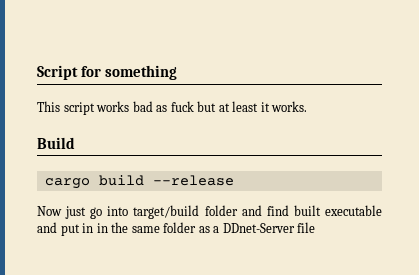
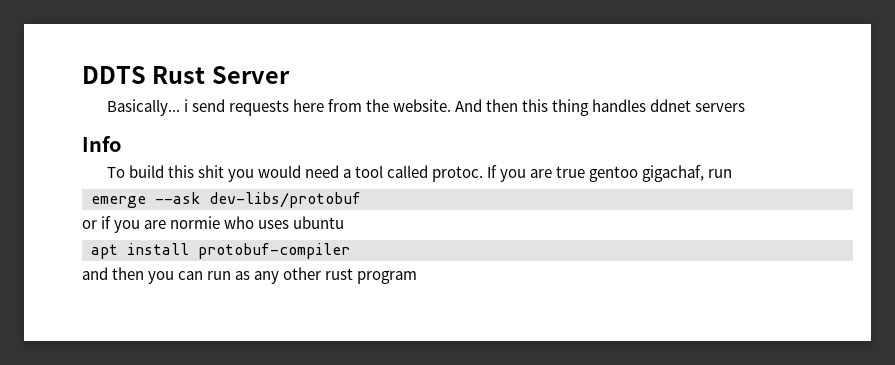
[37,65,178,80] [37,101,308,115] [37,137,75,149] [44,175,234,189] [37,205,382,219] [37,222,316,236] Script for something // This script works bad as fuck but at least it works. // Build // cargo build --release // Now just go into target/build folder and find built executable and put in in the same folder as a DDnet-Server file -> [82,66,290,84] [106,99,746,116] [82,136,122,152] [106,165,733,182] [91,192,361,208] [82,216,345,233] [91,243,350,259] [82,267,418,284] DDTS Rust Server // Basically... i send requests here from the website. And then this thing handles ddnet servers // Info // To build this shit you would need a tool called protoc. If you are true gentoo gigachaf, run // emerge --ask dev-libs/protobuf // or if you are normie who uses ubuntu // apt install protobuf-compiler // and then you can run as any other rust program

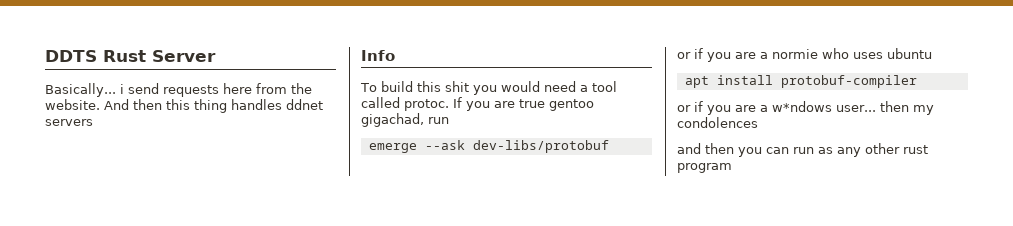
[642,165,705,182] gigachaf, -> [361,113,424,127] gigachad,
(167, 224) none -> [760,52,768,59] a
(350, 251) none -> [677,101,934,115] [677,117,758,128] // or if you are a w*ndows user... then my condolences

